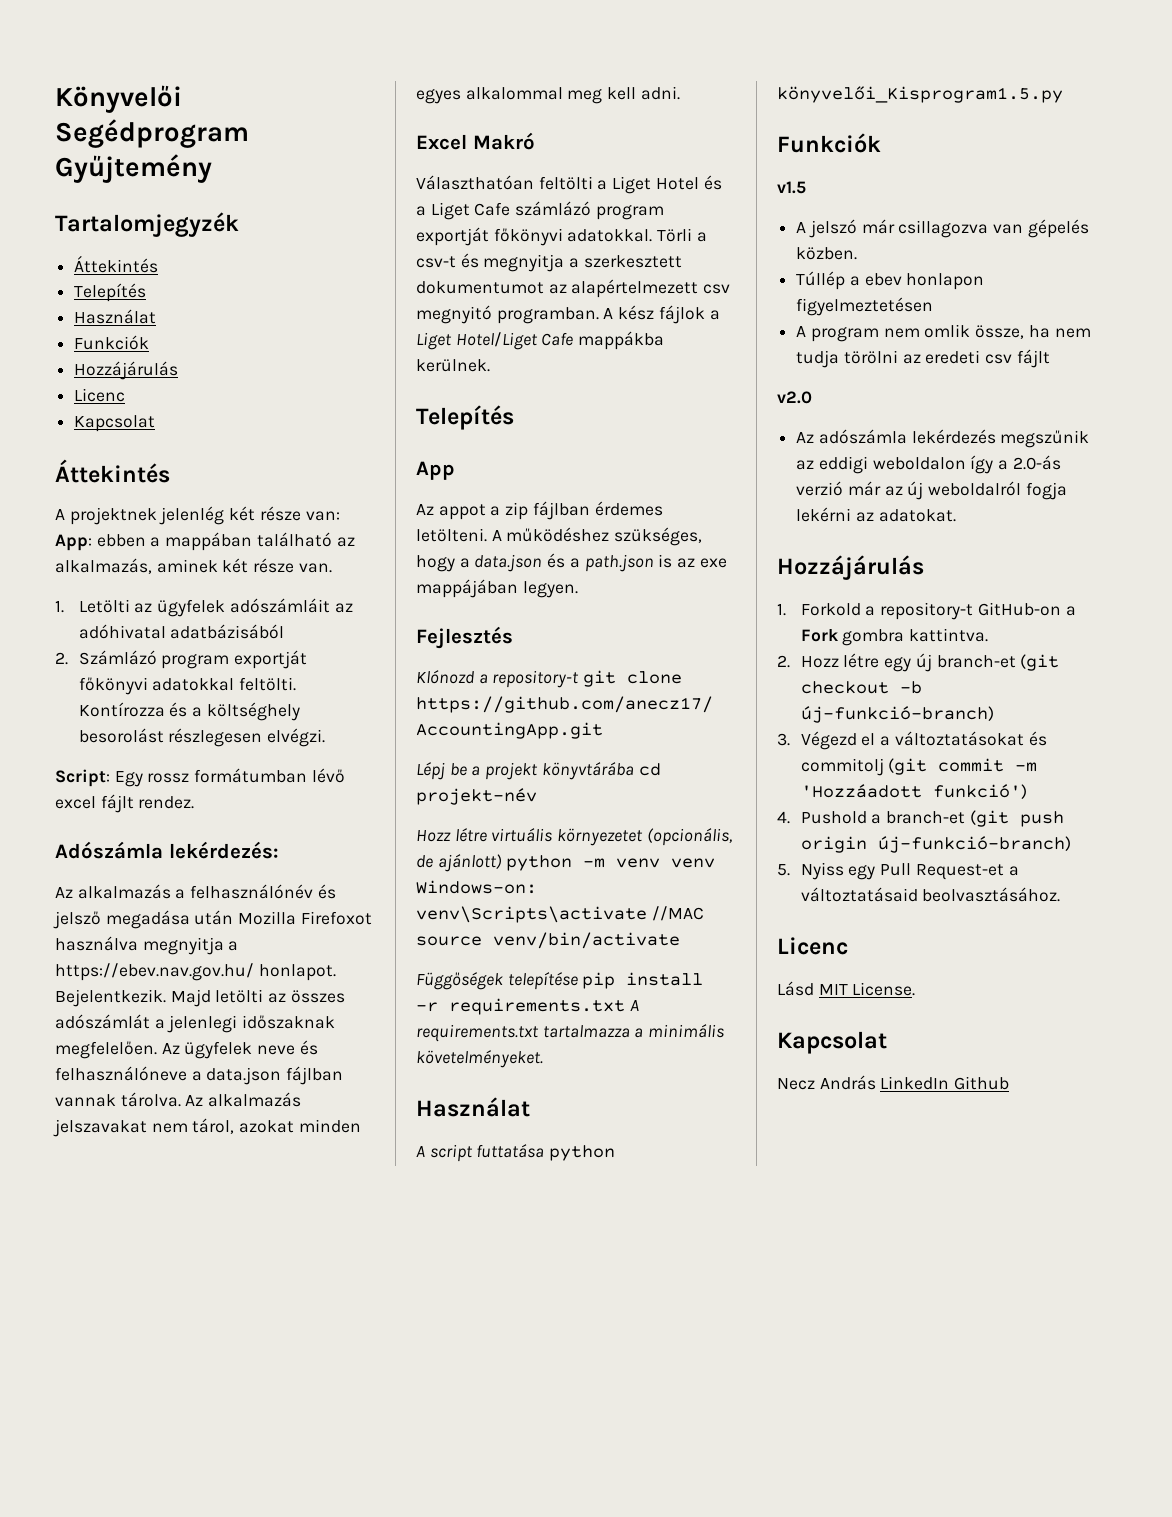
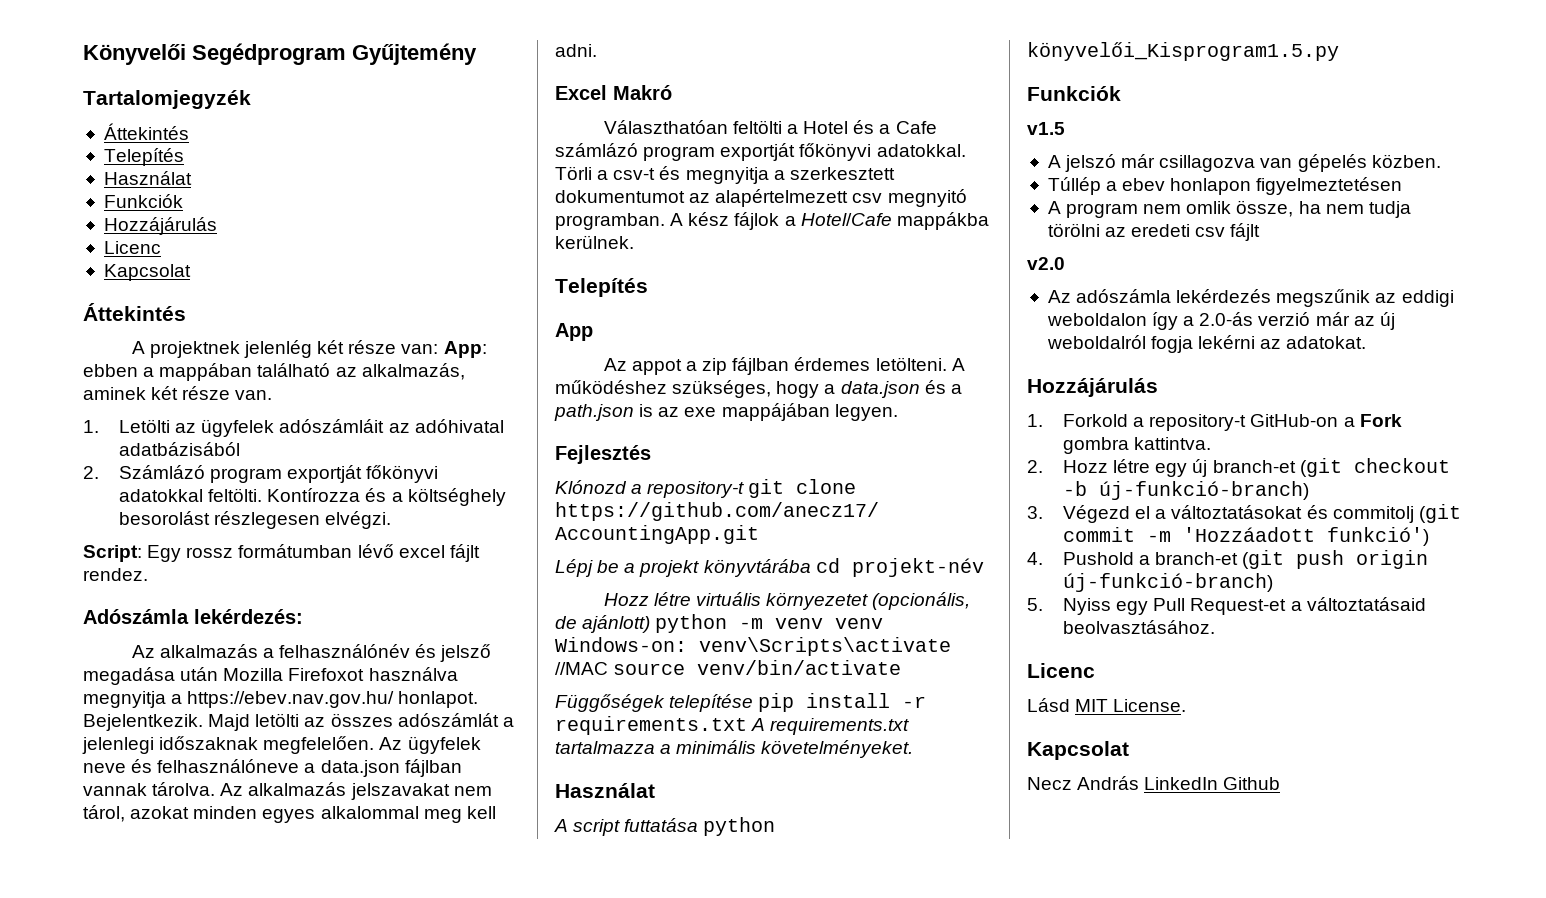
[612,176,652,194] Liget -> (799, 129) none
[430,202,470,220] Liget -> (891, 129) none
[416,332,574,350] Liget Hotel/Liget Cafe -> [800,213,892,226] Hotel/Cafe

